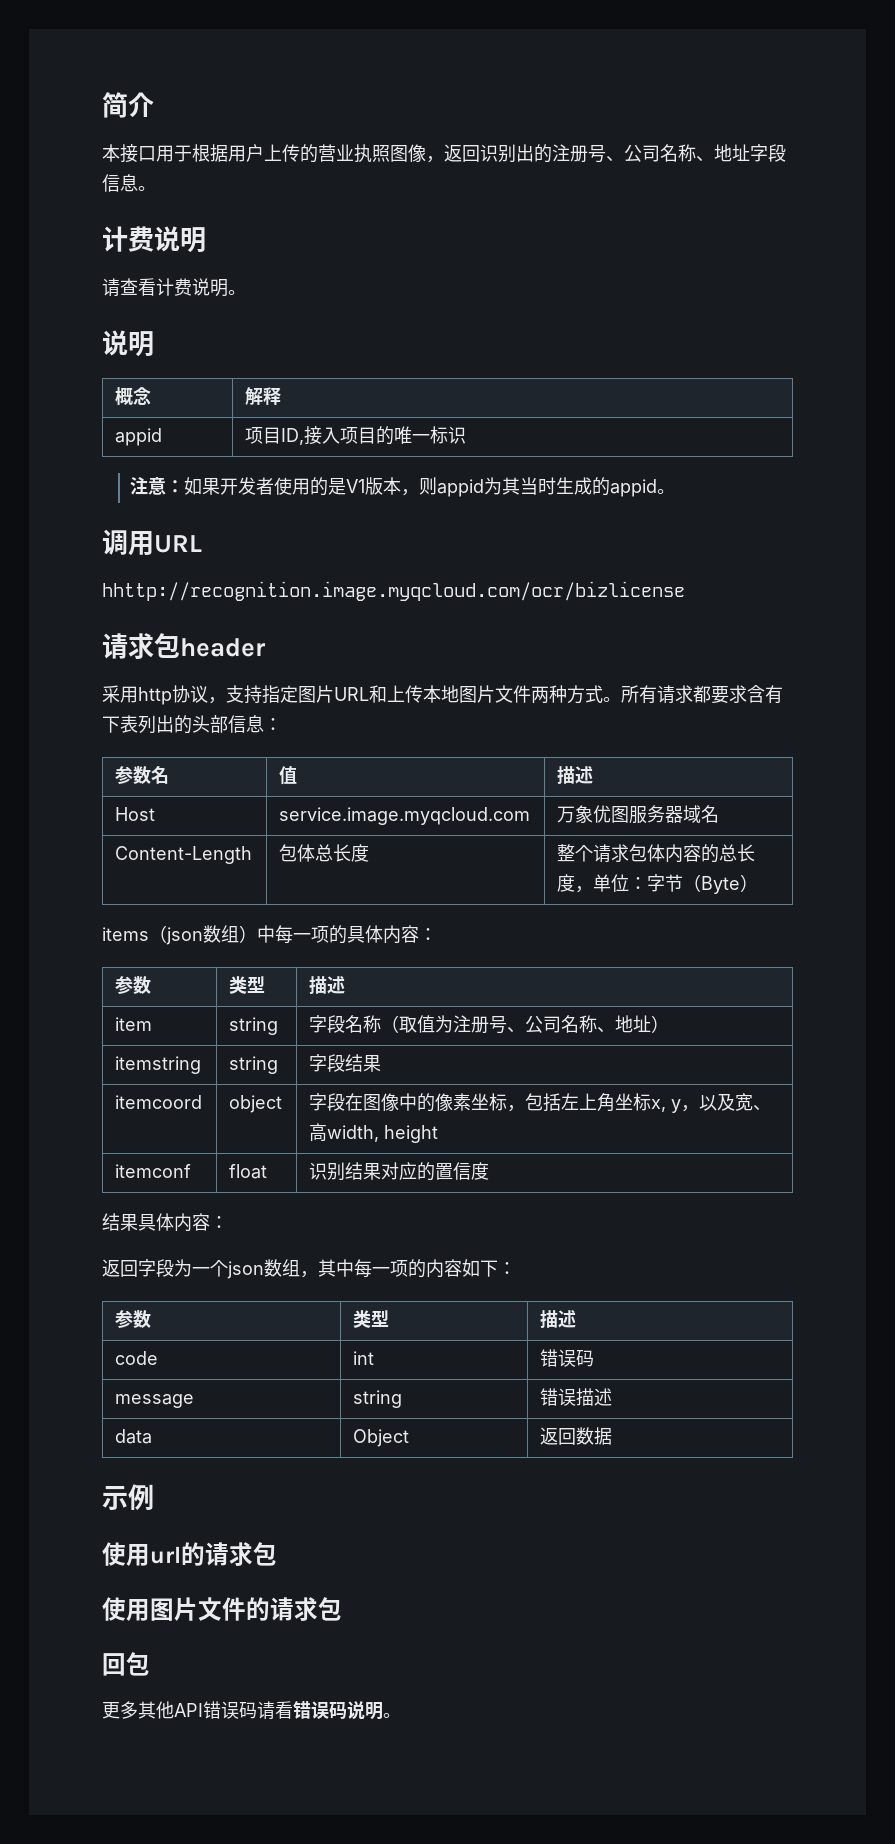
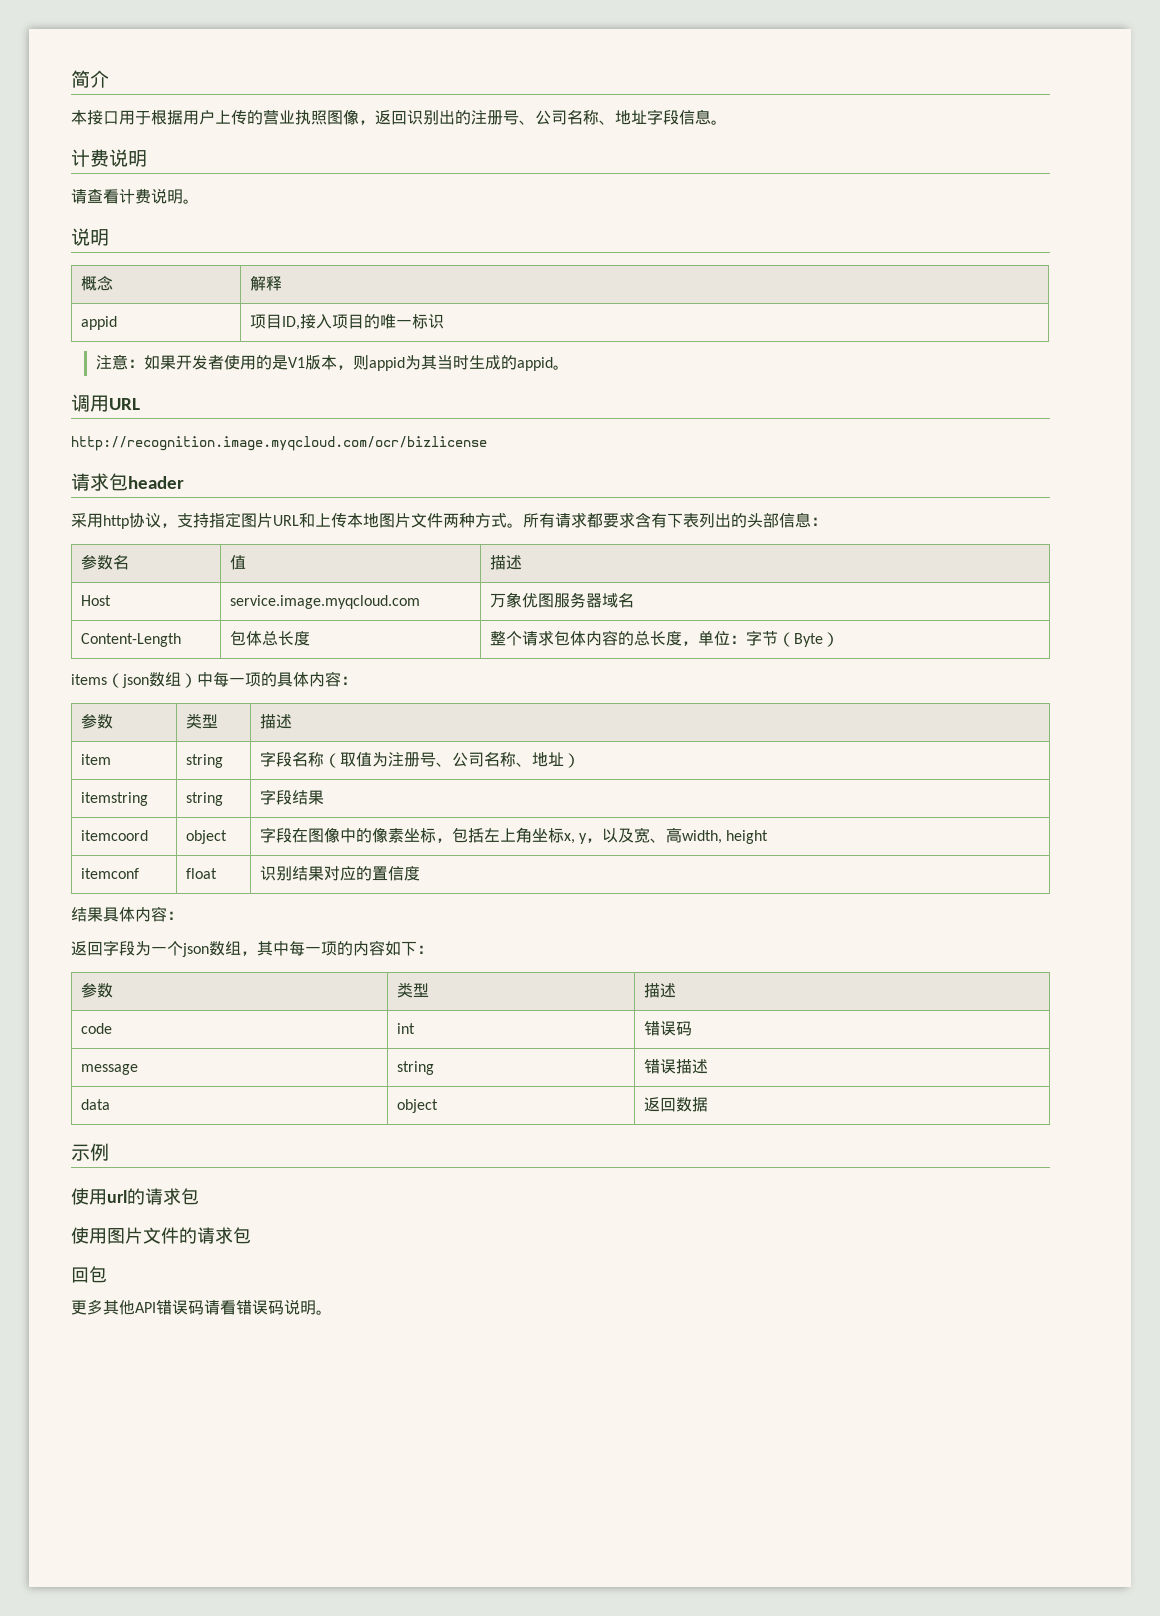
[102,581,685,601] hhttp://recognition.image.myqcloud.com/ocr/bizlicense -> [71,436,487,451] http://recognition.image.myqcloud.com/ocr/bizlicense
[353,1429,410,1447] Object -> [396,1099,438,1113] object

